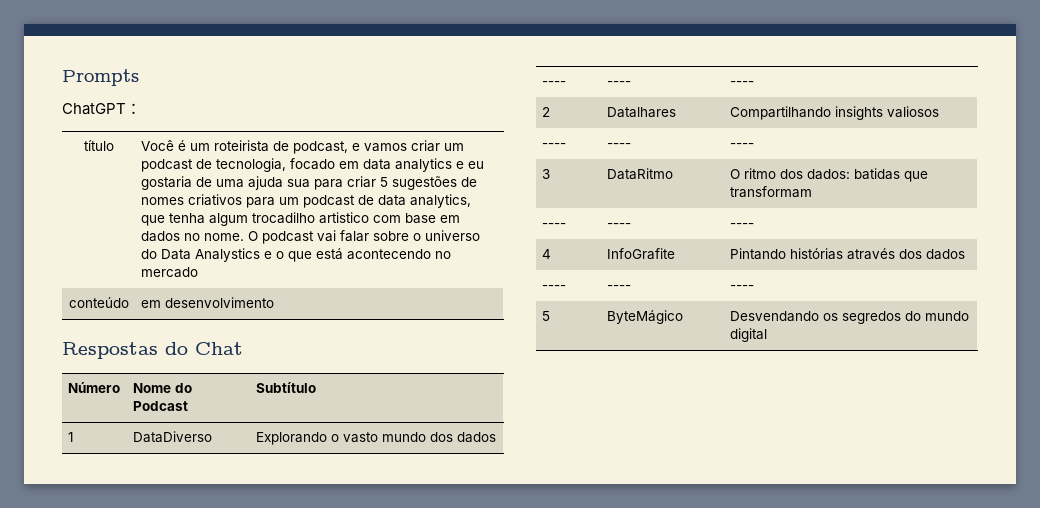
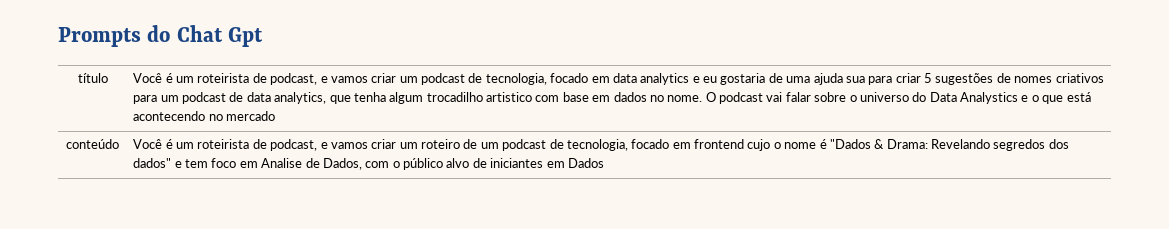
[62,103,141,115] // ChatGPT： -> [147,25,264,47] do Chat Gpt
[141,297,275,308] [62,342,243,359] [68,382,121,393] [133,383,192,393] [133,401,189,411] [256,382,317,393] [68,432,74,442] [133,431,213,443] [256,432,497,445] [542,81,567,86] [607,81,632,86] [730,81,755,86] [542,107,551,117] [607,107,677,118] [730,106,940,120] [542,143,567,148] [607,143,632,148] [730,143,755,148] [542,169,551,179] [607,168,674,180] [730,168,929,182] [730,186,813,198] [542,223,567,228] [607,223,632,228] [730,223,755,228] [542,249,552,259] [607,248,676,260] [730,248,966,260] [542,285,567,290] [607,285,632,290] [730,285,755,290] [542,311,551,321] [607,310,684,324] [730,311,970,324] [730,328,768,342] em desenvolvimento // Respostas do Chat // Número | Nome do Podcast | Subtítulo // 1 | DataDiverso | Explorando o vasto mundo dos dados // ---- | ---- | ---- // 2 | Datalhares | Compartilhando insights valiosos // ---- | ---- | ---- // 3 | DataRitmo | O ritmo dos dados: batidas que transformam // ---- | ---- | ---- // 4 | InfoGrafite | Pintando histórias através dos dados // ---- | ---- | ---- // 5 | ByteMágico | Desvendando os segredos do mundo digital -> [133,139,1069,151] [133,158,604,170] Você é um roteirista de podcast, e vamos criar um roteiro de um podcast de tecnologia, focado em frontend cujo o nome é "Dados & Drama: Revelando segredos dos dados" e tem foco em Analise de Dados, com o público alvo de iniciantes em Dados

